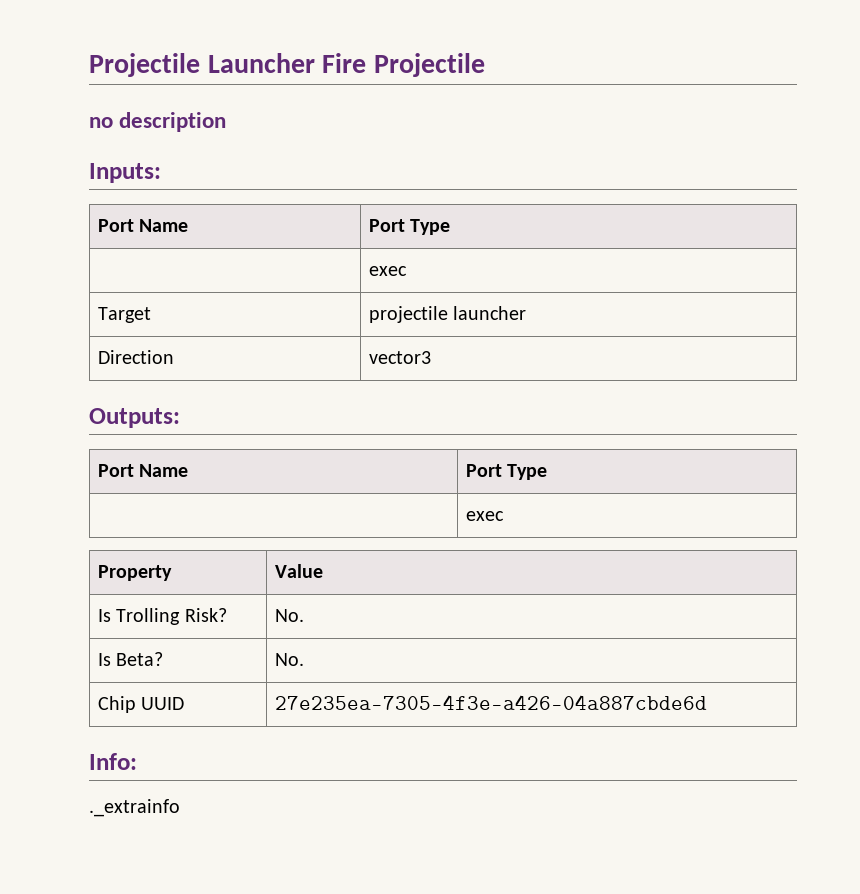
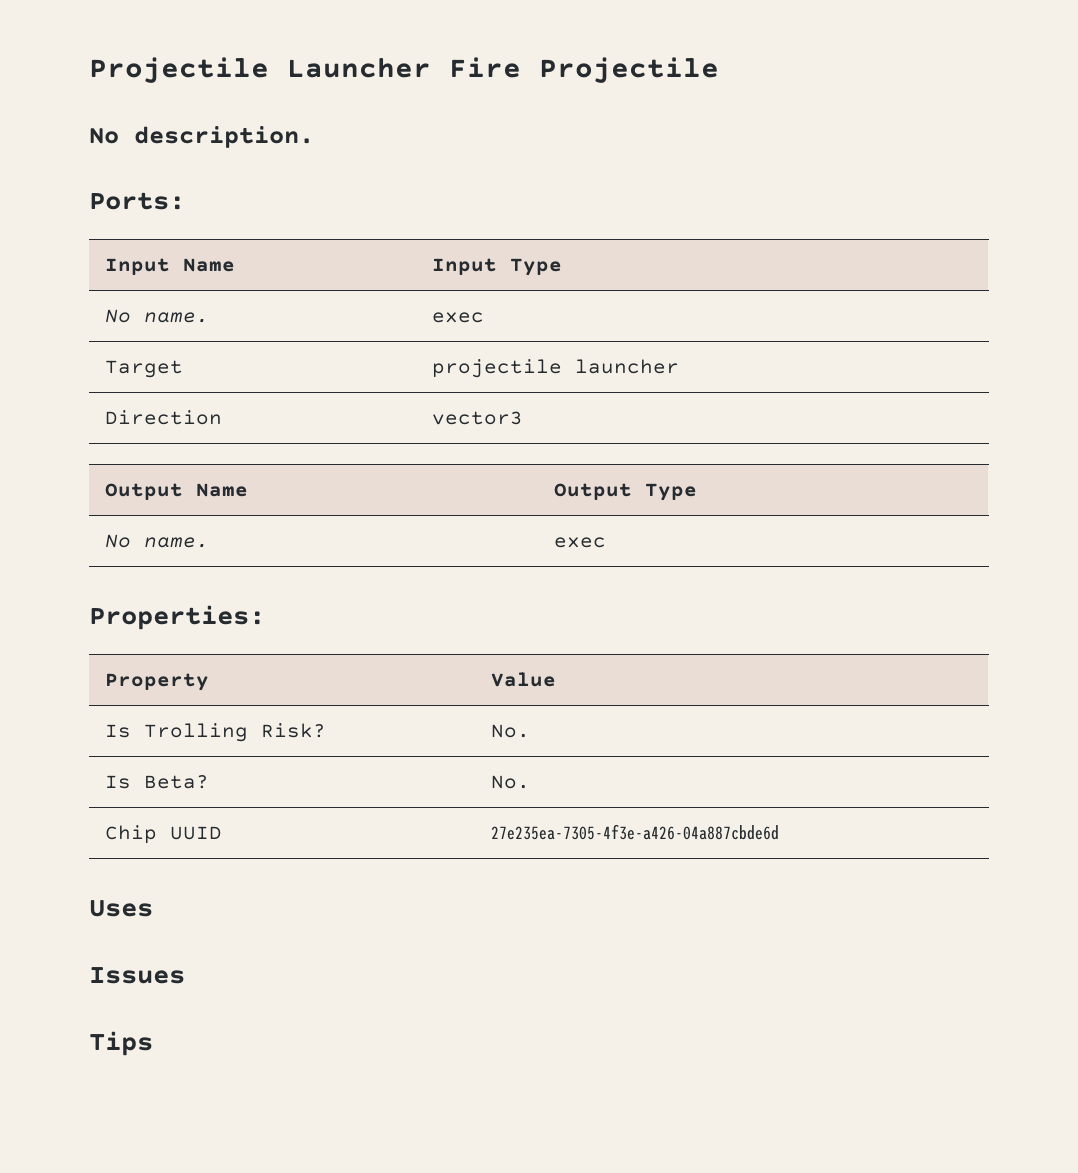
[89,112,227,132] [89,163,161,183] [97,219,189,232] [368,219,451,235] no description // Inputs: // Port Name | Port Type // -> [89,126,314,148] [89,192,185,210] [104,258,235,275] [431,258,562,276] [104,309,209,323] No description. // Ports: // Input Name | Input Type // No name.
[89,408,180,428] [97,464,189,477] [465,464,548,480] [465,511,504,521] // Outputs: // Port Name | Port Type // | exec -> [104,483,248,500] [553,483,697,501] [104,534,209,548] [553,537,606,548] [89,605,265,630] // Output Name | Output Type // No name. | exec // Properties:
[89,753,137,770] [89,799,180,817] Info: // ._extrainfo -> [89,900,153,917] [89,967,185,984] [89,1031,153,1056] Uses // Issues // Tips

